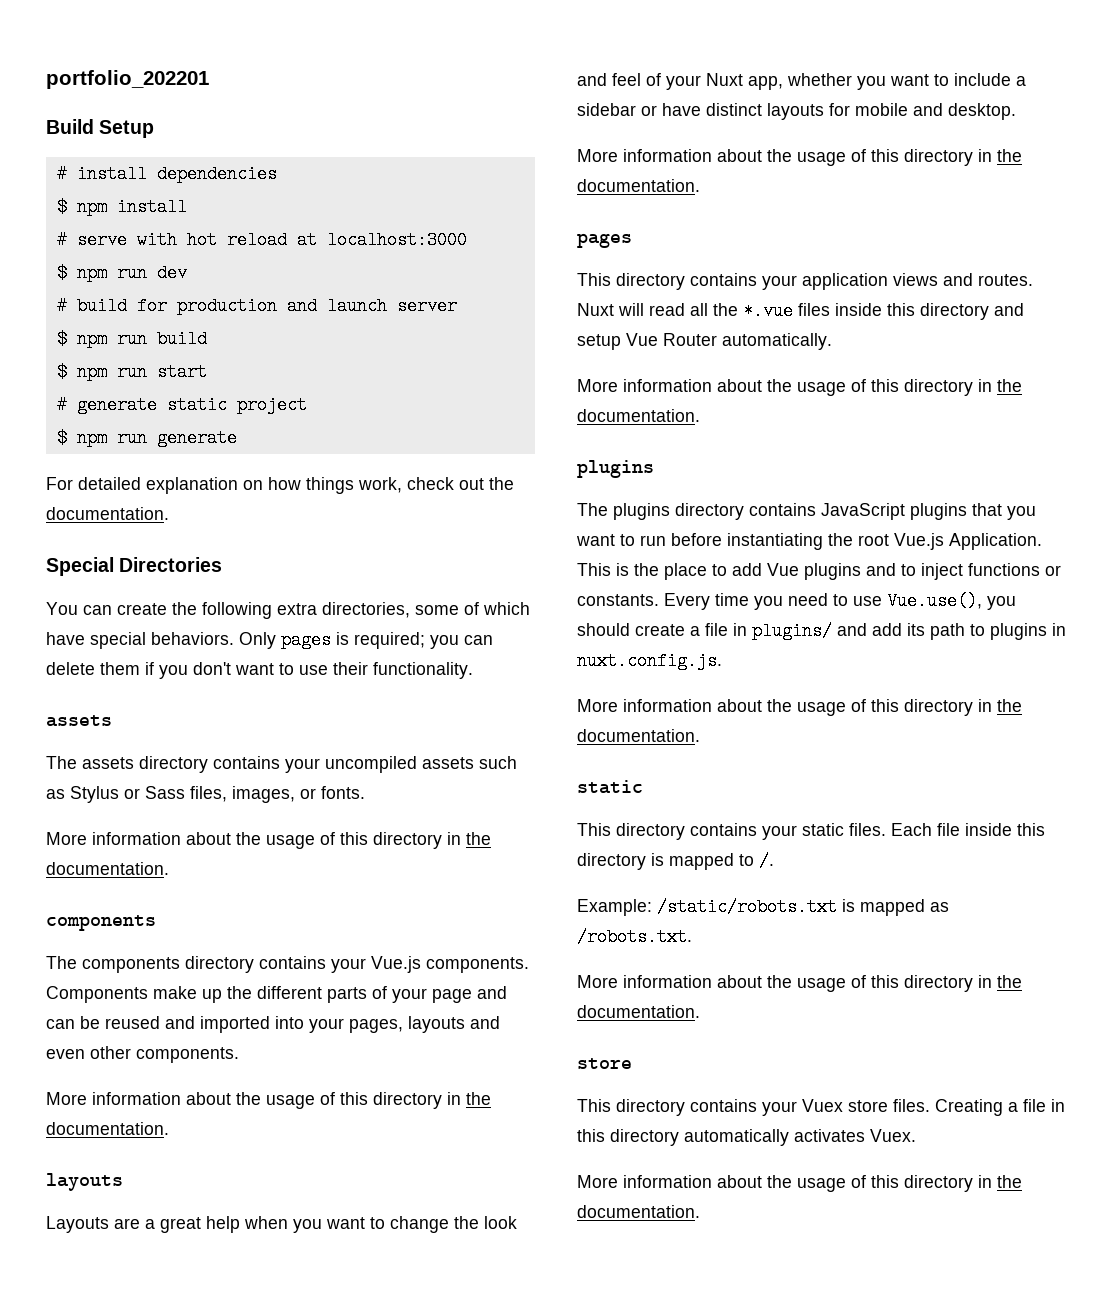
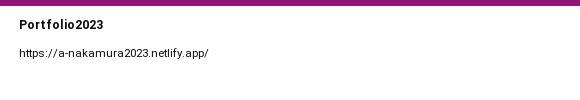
[46,70,209,89] [46,119,155,138] [56,165,277,183] [56,198,187,216] [56,231,467,249] [56,264,187,282] [56,297,457,315] [56,330,207,348] [56,363,207,381] [56,396,307,414] [56,429,237,447] [46,477,514,494] [46,507,169,520] [46,557,223,576] [46,602,530,619] [46,631,493,649] [46,662,473,679] [46,715,112,727] [46,756,517,773] [46,786,365,803] [46,832,491,849] [46,862,169,875] [46,915,156,931] [46,956,529,973] [46,986,507,1003] [46,1016,500,1033] [46,1046,239,1063] [46,1092,491,1109] [46,1122,169,1135] [46,1173,123,1191] [46,1216,517,1233] [577,73,1026,90] [577,103,1016,120] [577,149,1022,166] [577,179,700,192] [577,233,632,248] [577,273,1033,290] [577,302,1024,320] [577,333,832,350] [577,379,1022,396] [577,409,700,422] [577,460,654,478] [577,503,1036,520] [576,533,1042,550] [577,563,1061,580] [577,592,1016,610] [577,622,1066,640] [577,652,722,670] [577,699,1022,716] [577,729,700,742] [577,780,643,794] [577,823,1045,840] [577,852,774,870] [577,898,949,916] [577,928,692,946] [577,975,1022,992] [577,1005,700,1018] [577,1058,632,1069] [577,1099,1065,1116] [577,1129,916,1146] [577,1175,1022,1192] [577,1205,700,1218] portfolio_202201 // Build Setup // # install dependencies // $ npm install // # serve with hot reload at localhost:3000 // $ npm run dev // # build for production and launch server // $ npm run build // $ npm run start // # generate static project // $ npm run generate // For detailed explanation on how things work, check out the documentation. // Special Directories // You can create the following extra directories, some of which have special behaviors. Only pages is required; you can delete them if you don't want to use their functionality. // assets // The assets directory contains your uncompiled assets such as Stylus or Sass files, images, or fonts. // More information about the usage of this directory in the documentation. // components // The components directory contains your Vue.js components. Components make up the different parts of your page and can be reused and imported into your pages, layouts and even other components. // More information about the usage of this directory in the documentation. // layouts // Layouts are a great help when you want to change the look and feel of your Nuxt app, whether you want to include a sidebar or have distinct layouts for mobile and desktop. // More information about the usage of this directory in the documentation. // pages // This directory contains your application views and routes. Nuxt will read all the *.vue files inside this directory and setup Vue Router automatically. // More information about the usage of this directory in the documentation. // plugins // The plugins directory contains JavaScript plugins that you want to run before instantiating the root Vue.js Application. This is the place to add Vue plugins and to inject functions or constants. Every time you need to use Vue.use(), you should create a file in plugins/ and add its path to plugins in nuxt.config.js. // More information about the usage of this directory in the documentation. // static // This directory contains your static files. Each file inside this directory is mapped to /. // Example: /static/robots.txt is mapped as /robots.txt. // More information about the usage of this directory in the documentation. // store // This directory contains your Vuex store files. Creating a file in this directory automatically activates Vuex. // More information about the usage of this directory in the documentation. -> [19,19,103,29] [19,48,209,59] Portfolio2023 // https://a-nakamura2023.netlify.app/

